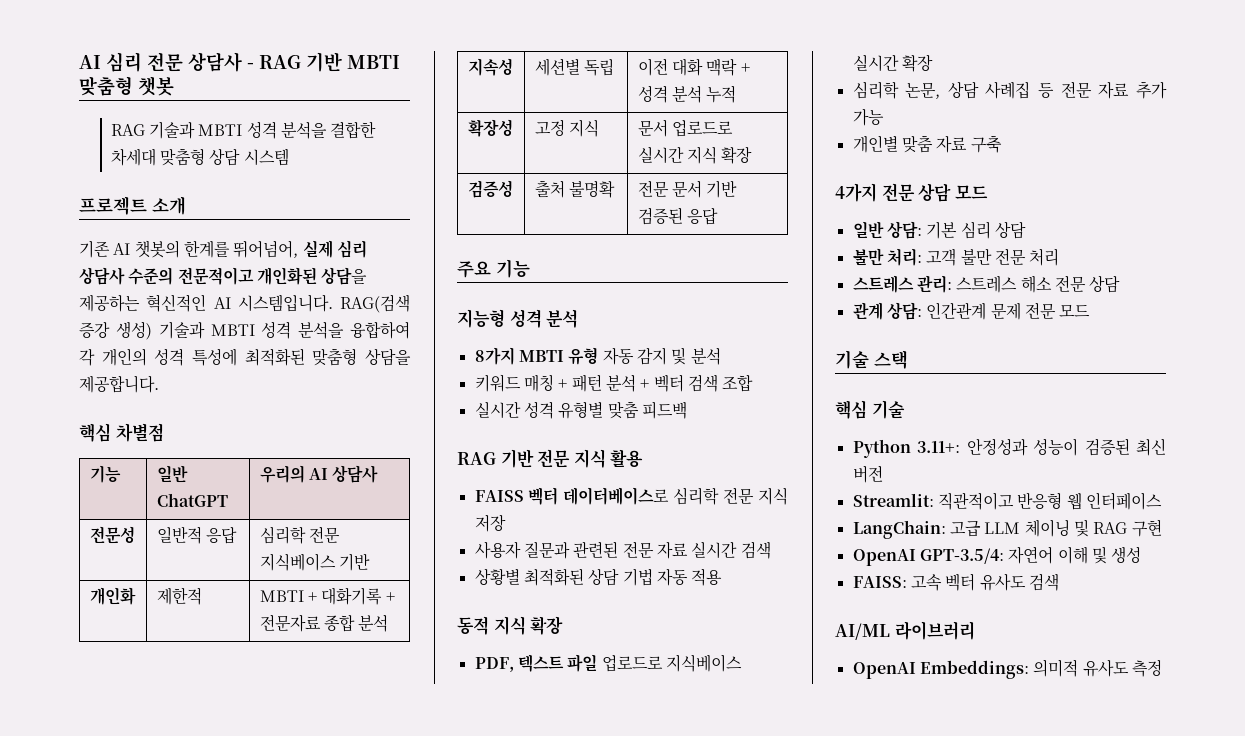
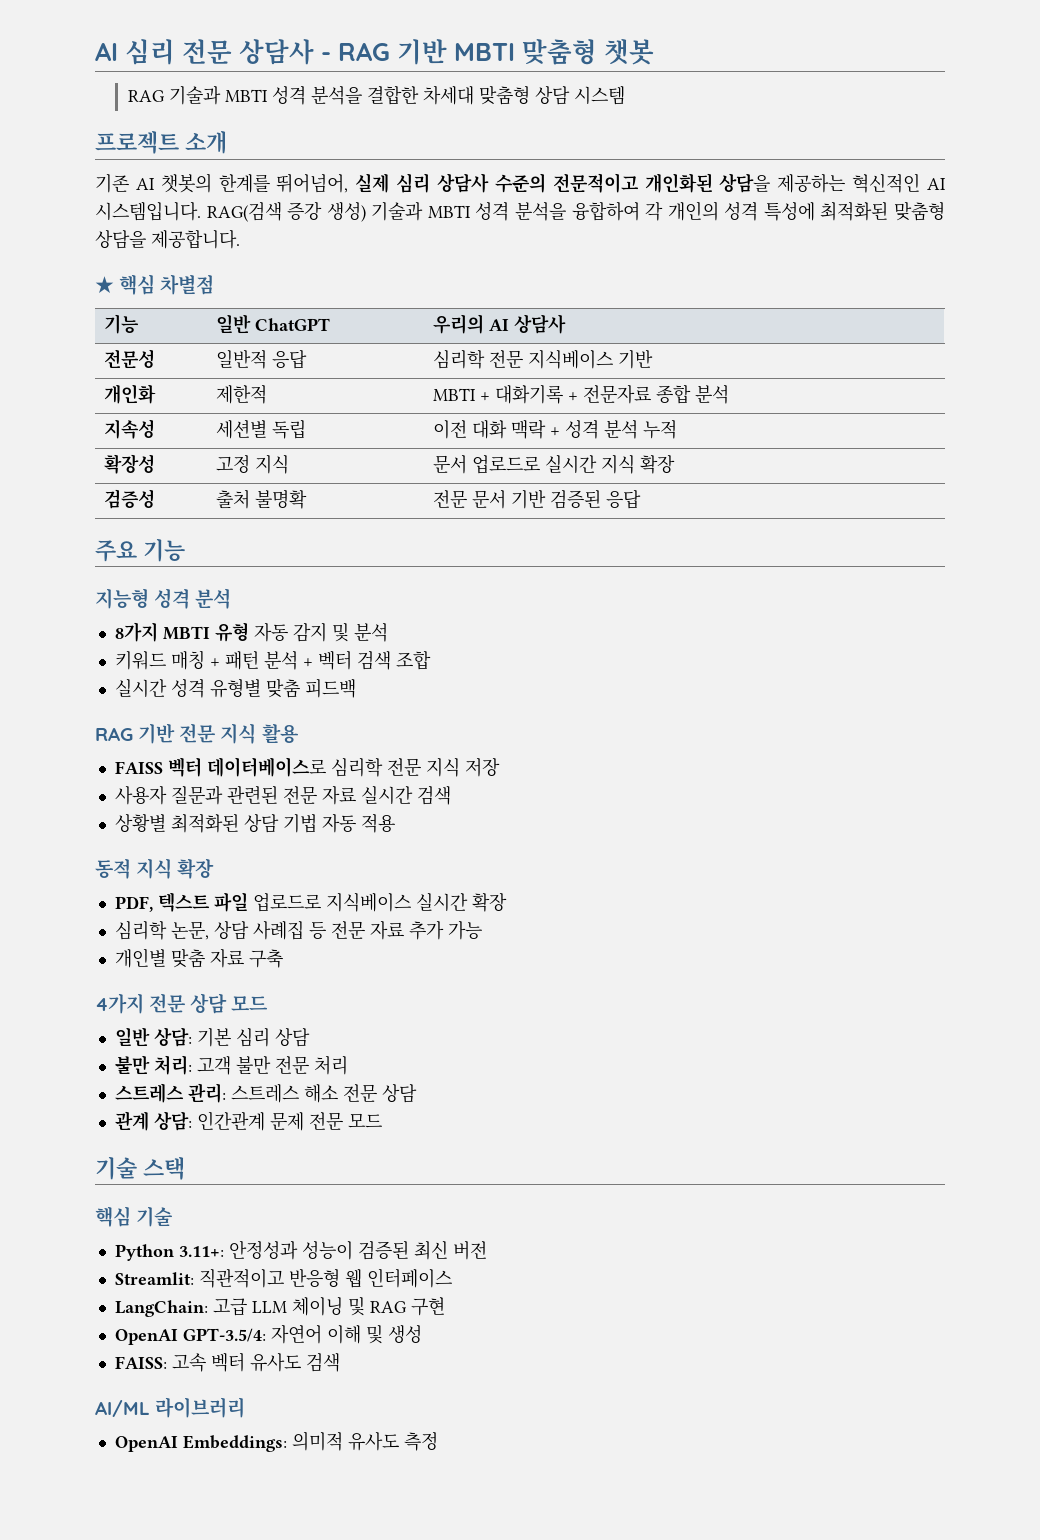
(159, 384) none -> [95,276,114,293] ★

